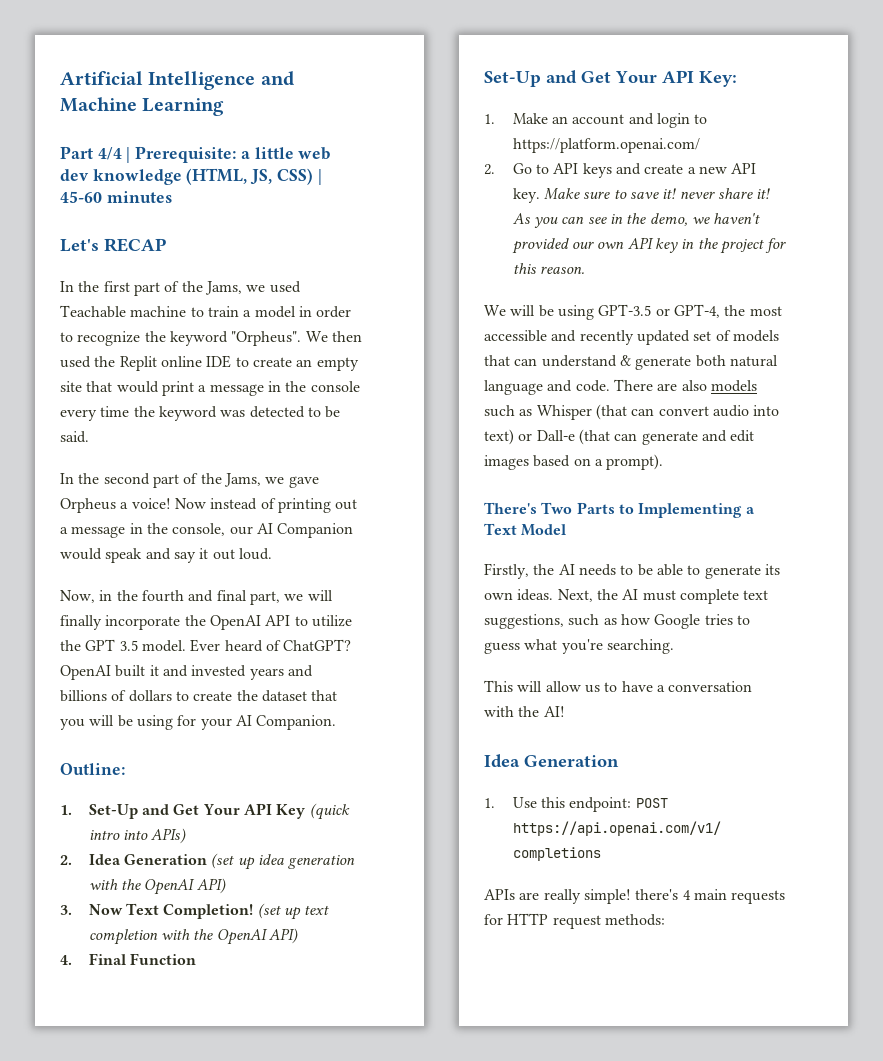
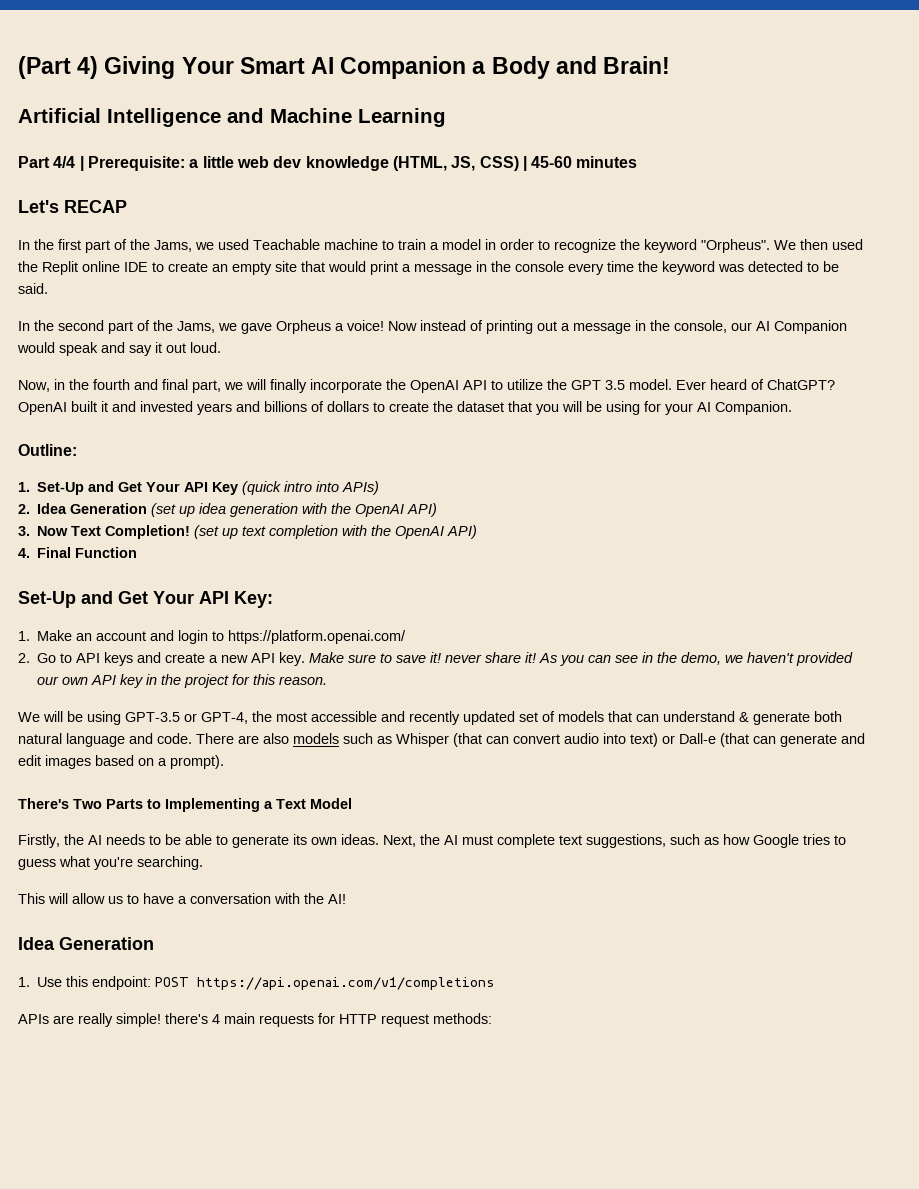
(60, 78) none -> [18,56,671,79] (Part 4) Giving Your Smart AI Companion a Body and Brain! //

